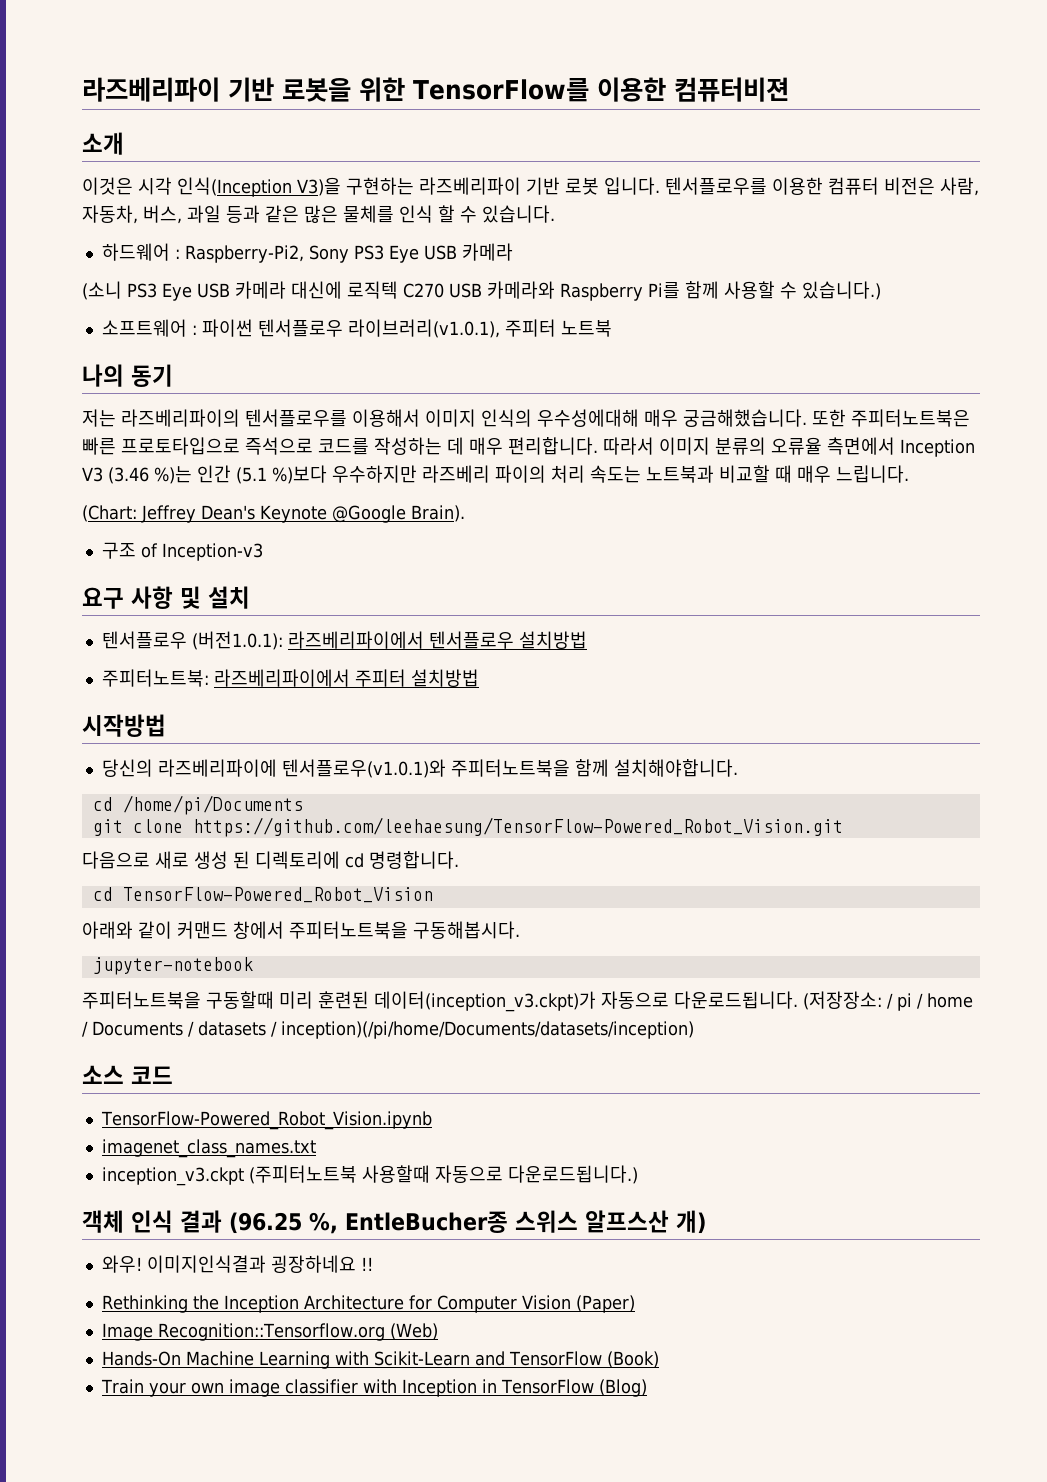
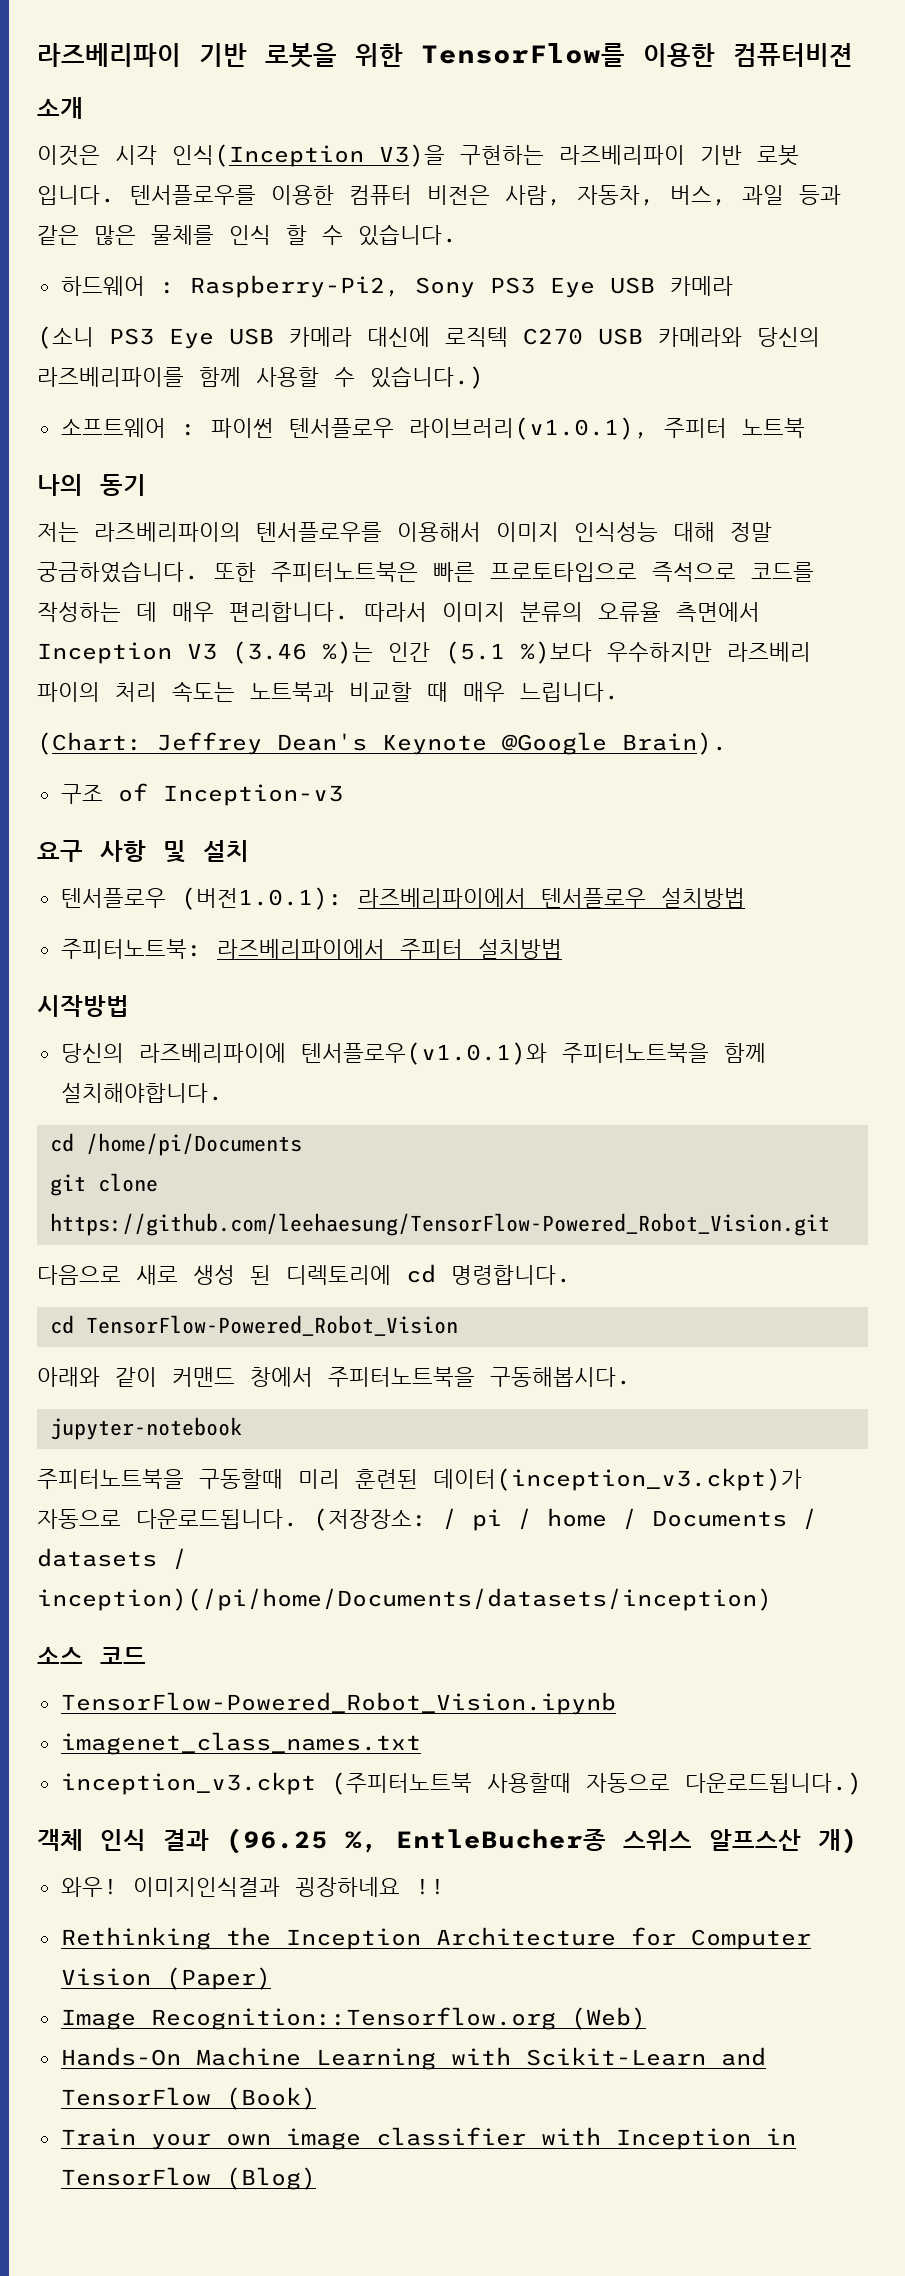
[560,282,680,301] Raspberry Pi를 -> [757,327,820,347] [37,367,184,387] 당신의 라즈베리파이를
[481,409,807,427] 인식의 우수성에대해 매우 궁금해했습니다. -> [574,522,772,542] [37,561,199,583] 인식성능 대해 정말 궁금하였습니다.

